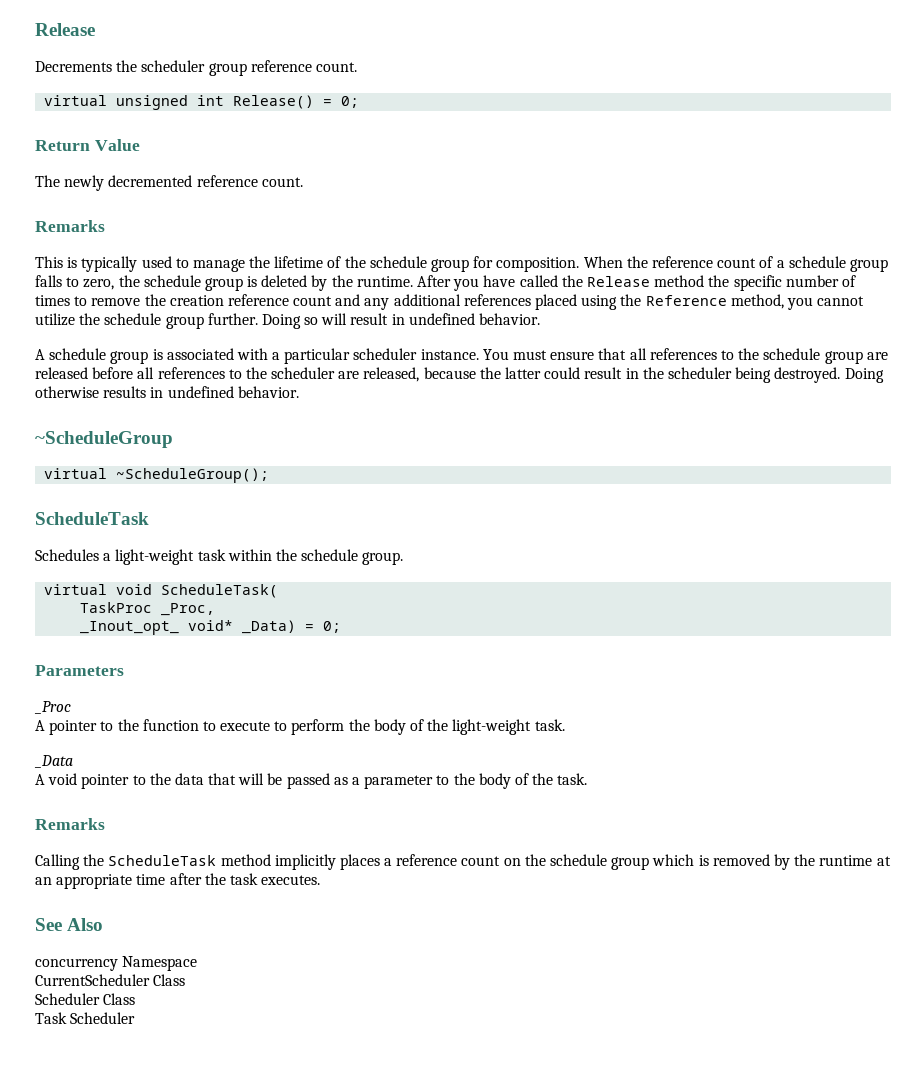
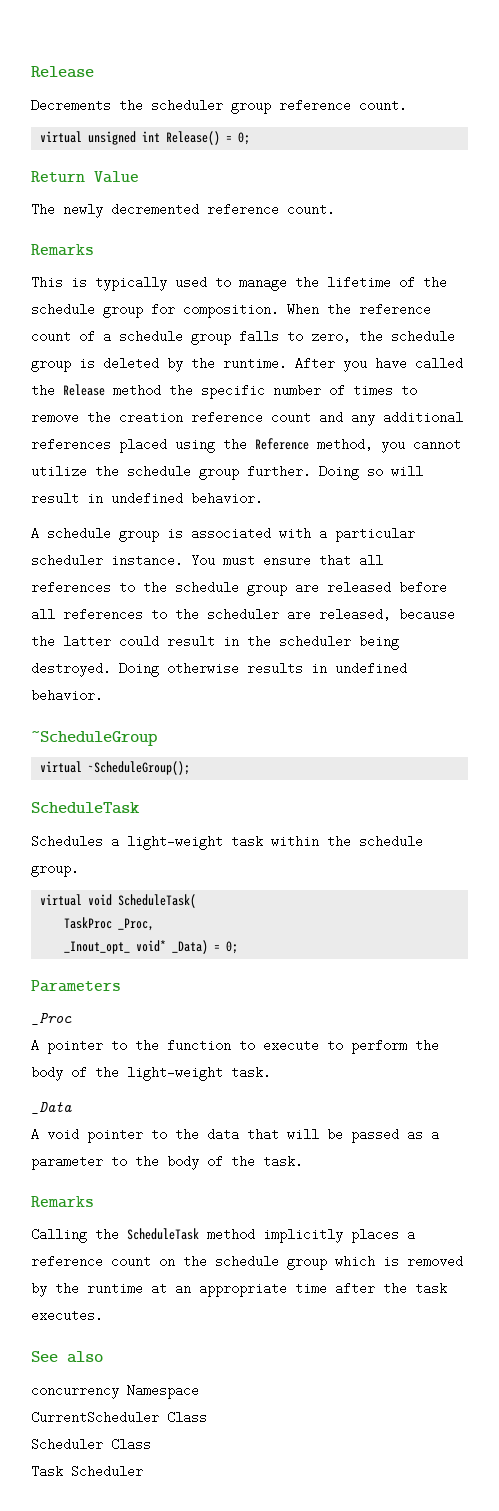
[67,918,104,931] Also -> [67,1351,103,1363] also

